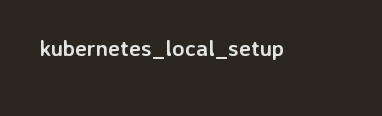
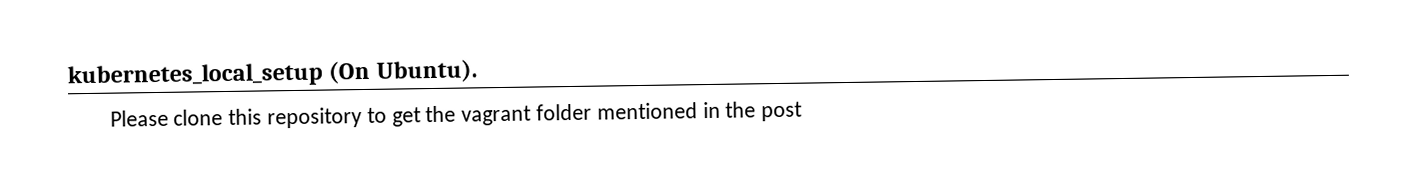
(284, 50) none -> [328,59,478,84] [109,101,803,129] (On Ubuntu). // Please clone this repository to get the vagrant folder mentioned in the post

